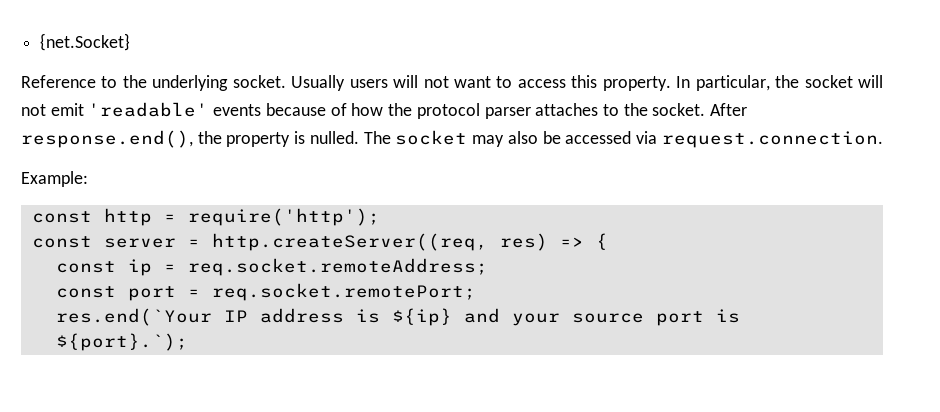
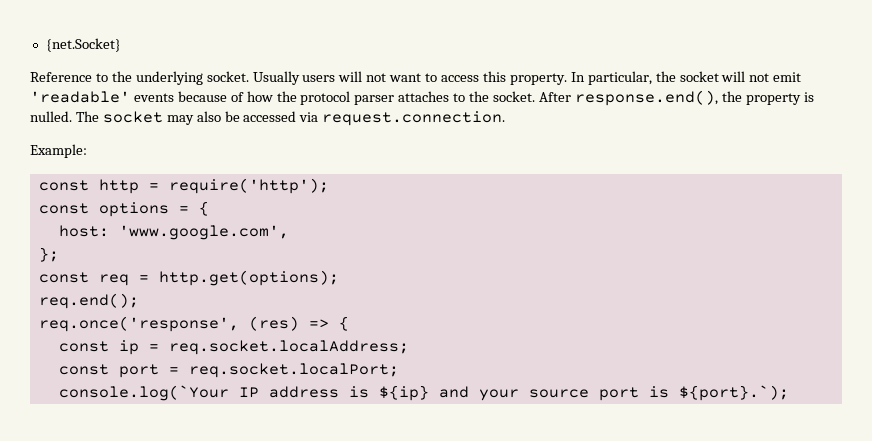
[103,233,548,251] server = http.createServer((req, res) -> [98,201,209,217] [58,225,289,240] [38,247,59,262] [38,270,339,286] [38,293,139,309] [38,316,299,332] options = { // host: 'www.google.com', // }; // const req = http.get(options); // req.end(); // req.once('response', (res)
[187,258,488,276] req.socket.remoteAddress; -> [168,340,409,355] req.socket.localAddress;
[211,283,476,301] [55,308,212,326] req.socket.remotePort; // res.end(`Your -> [188,363,399,378] [58,385,229,401] req.socket.localPort; // console.log(`Your

